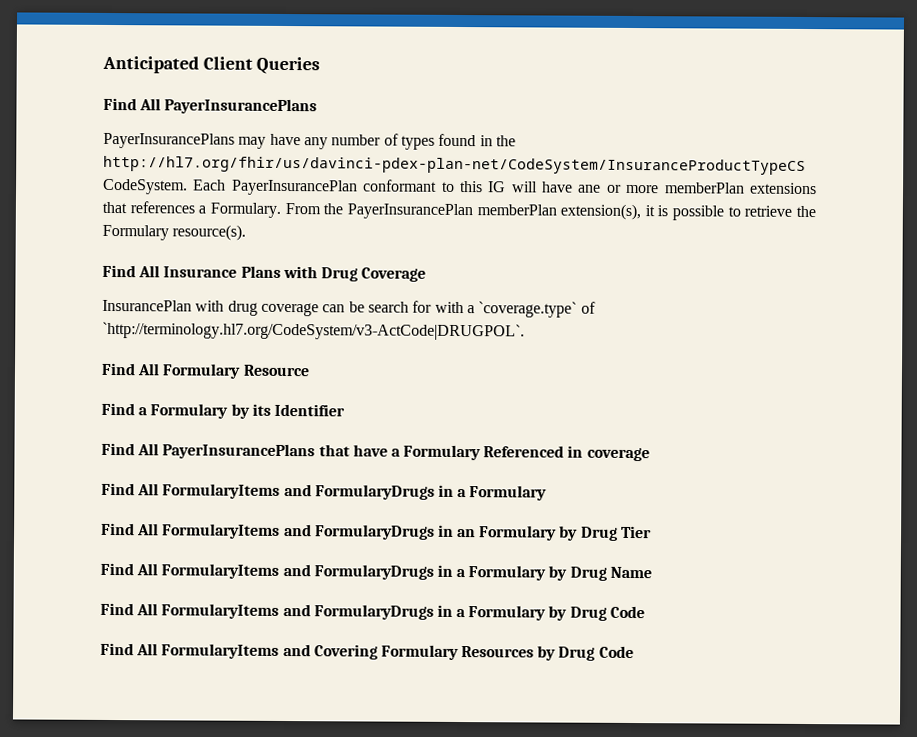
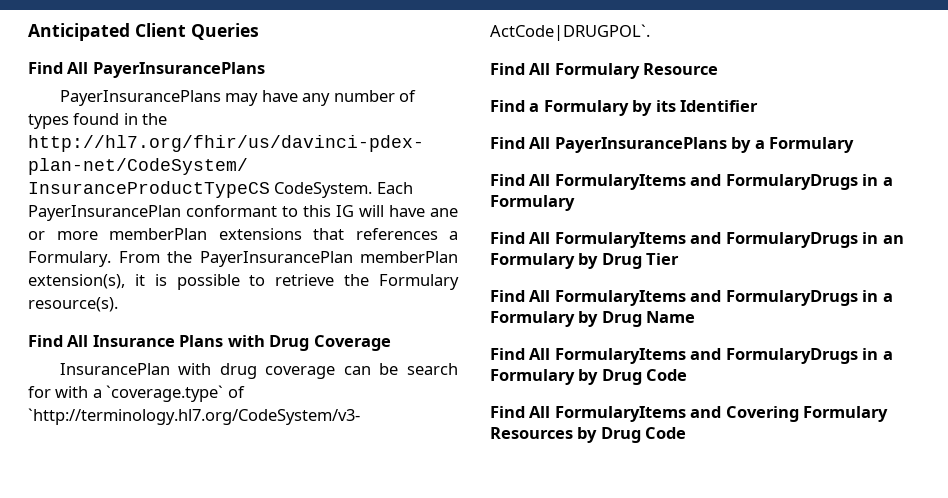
[318,444,650,462] that have a Formulary Referenced in coverage -> [731,137,855,153] by a Formulary

